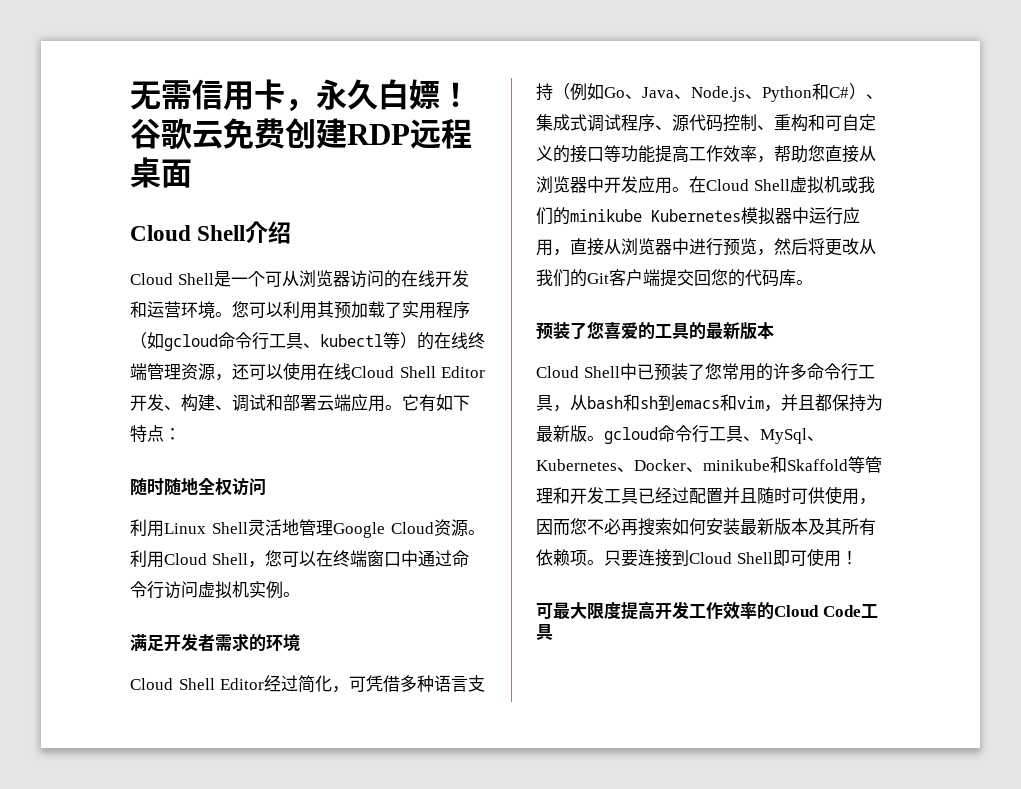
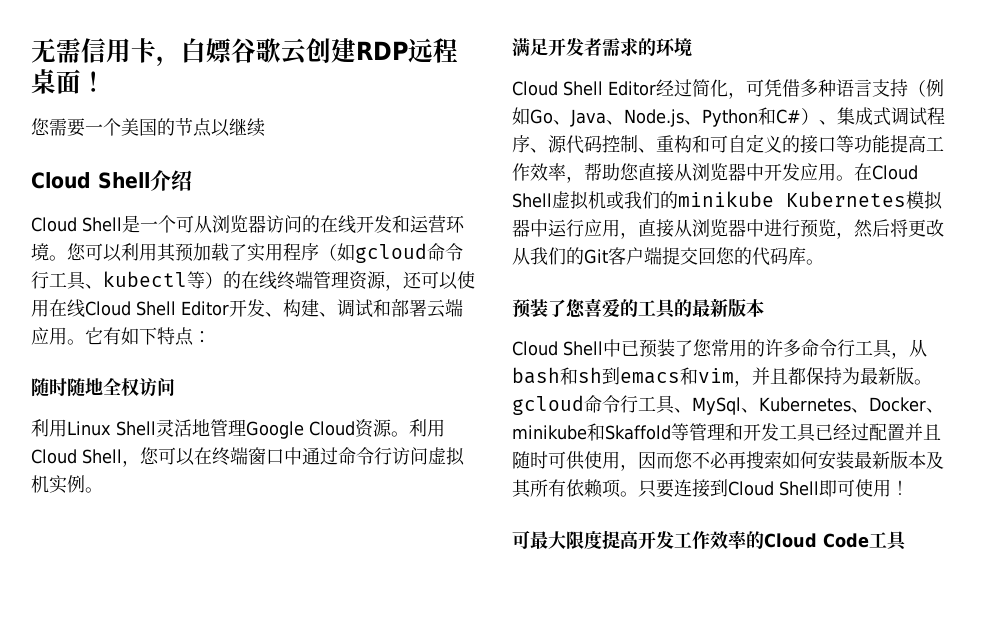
[316,79,471,110] [130,118,285,150] 永久白嫖！谷歌云免费 -> [181,38,307,65] 白嫖谷歌云
(192, 173) none -> [81,71,106,92] [31,118,265,137] ！ // 您需要一个美国的节点以继续

